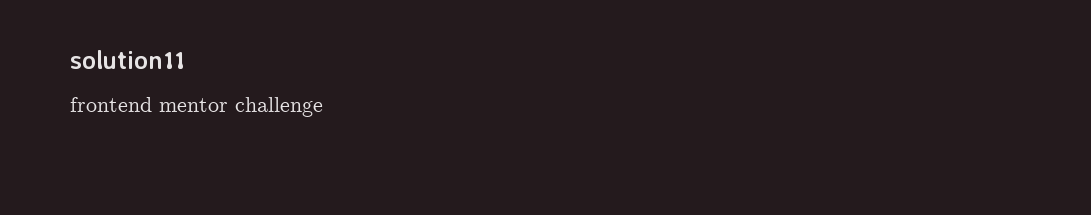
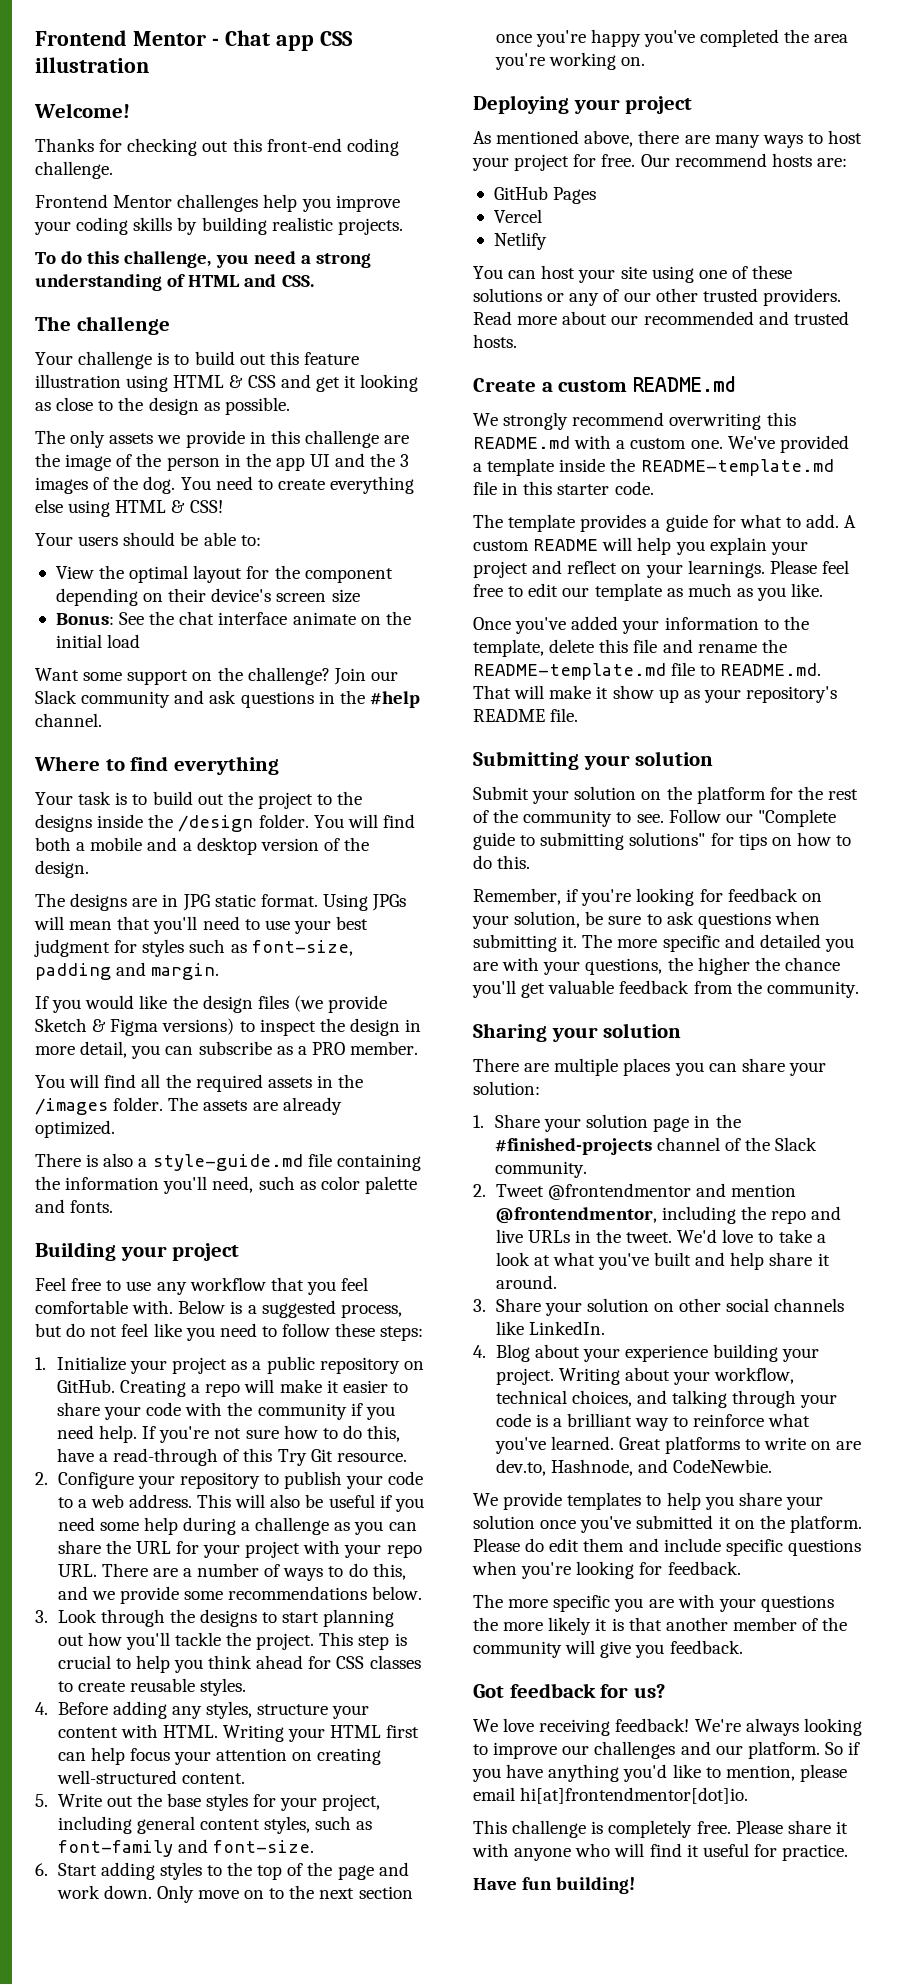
[70,50,185,69] [70,97,323,117] solution11 // frontend mentor challenge -> [35,30,353,51] [35,57,149,73] [34,103,130,118] [35,138,399,156] [35,161,113,179] [35,194,400,212] [34,217,403,235] [35,251,371,268] [35,274,314,291] [35,316,170,335] [35,351,359,369] [35,374,419,392] [35,397,290,415] [35,430,410,448] [35,453,410,471] [35,476,415,494] [35,499,223,517] [35,532,261,546] [55,565,393,583] [55,588,360,606] [55,611,411,625] [55,634,141,648] [35,667,398,685] [35,690,420,708] [35,713,102,727] [34,756,280,775] [35,791,363,809] [35,814,415,832] [35,837,370,855] [35,860,89,878] [35,893,407,911] [34,916,369,934] [34,939,353,957] [35,962,220,980] [35,995,388,1013] [35,1018,422,1036] [35,1041,419,1059] [35,1074,364,1092] [35,1097,342,1115] [35,1120,115,1138] [35,1153,421,1171] [35,1176,417,1194] [35,1199,114,1213] [35,1242,240,1261] [35,1277,369,1295] [35,1300,402,1318] [35,1323,424,1341] [35,1356,424,1374] [56,1379,409,1397] [56,1402,395,1420] [56,1425,401,1443] [56,1448,407,1466] [35,1471,424,1489] [57,1494,424,1512] [57,1517,417,1535] [57,1540,422,1558] [57,1563,406,1581] [57,1586,423,1604] [35,1609,395,1627] [57,1632,407,1650] [57,1655,421,1673] [57,1678,246,1696] [35,1701,370,1719] [57,1724,420,1742] [57,1747,382,1765] [56,1770,245,1784] [35,1793,381,1811] [57,1816,373,1834] [57,1839,314,1857] [35,1862,409,1880] [56,1885,413,1903] [495,29,849,47] [494,52,645,70] [473,95,693,114] [473,130,863,148] [472,153,847,171] [493,186,597,204] [493,209,542,223] [493,232,547,250] [473,265,793,283] [473,288,841,306] [473,311,849,325] [473,334,517,348] [473,376,737,392] [473,412,796,430] [473,435,849,453] [473,458,834,476] [473,481,654,495] [473,514,857,532] [473,537,808,555] [473,560,849,578] [473,583,824,601] [473,616,809,634] [473,639,787,657] [473,662,822,680] [473,685,838,703] [473,708,579,722] [473,751,714,770] [473,786,859,804] [473,809,836,827] [473,832,852,850] [473,855,531,869] [473,888,822,906] [472,911,820,929] [473,934,854,952] [473,957,840,975] [472,980,859,998] [473,1023,682,1042] [473,1058,826,1076] [473,1081,540,1095] [473,1114,741,1132] [494,1137,818,1155] [494,1161,587,1178] [473,1183,796,1200] [495,1206,842,1224] [495,1229,826,1243] [495,1252,830,1270] [495,1275,557,1289] [473,1298,845,1316] [495,1321,605,1335] [473,1344,820,1362] [495,1367,795,1385] [495,1390,838,1408] [495,1413,811,1431] [494,1436,862,1454] [495,1459,772,1476] [473,1492,823,1510] [473,1515,862,1533] [473,1538,861,1556] [472,1561,741,1579] [473,1594,834,1612] [473,1617,848,1635] [473,1640,743,1658] [473,1683,666,1698] [473,1718,862,1736] [473,1741,861,1759] [472,1764,847,1782] [473,1787,749,1804] [473,1820,848,1838] [472,1843,849,1861] [473,1877,636,1894] Frontend Mentor - Chat app CSS illustration // Welcome! // Thanks for checking out this front-end coding challenge. // Frontend Mentor challenges help you improve your coding skills by building realistic projects. // To do this challenge, you need a strong understanding of HTML and CSS. // The challenge // Your challenge is to build out this feature illustration using HTML & CSS and get it looking as close to the design as possible. // The only assets we provide in this challenge are the image of the person in the app UI and the 3 images of the dog. You need to create everything else using HTML & CSS! // Your users should be able to: // View the optimal layout for the component depending on their device's screen size // Bonus: See the chat interface animate on the initial load // Want some support on the challenge? Join our Slack community and ask questions in the #help channel. // Where to find everything // Your task is to build out the project to the designs inside the /design folder. You will find both a mobile and a desktop version of the design. // The designs are in JPG static format. Using JPGs will mean that you'll need to use your best judgment for styles such as font-size, padding and margin. // If you would like the design files (we provide Sketch & Figma versions) to inspect the design in more detail, you can subscribe as a PRO member. // You will find all the required assets in the /images folder. The assets are already optimized. // There is also a style-guide.md file containing the information you'll need, such as color palette and fonts. // Building your project // Feel free to use any workflow that you feel comfortable with. Below is a suggested process, but do not feel like you need to follow these steps: // 1. Initialize your project as a public repository on GitHub. Creating a repo will make it easier to share your code with the community if you need help. If you're not sure how to do this, have a read-through of this Try Git resource. // 2. Configure your repository to publish your code to a web address. This will also be useful if you need some help during a challenge as you can share the URL for your project with your repo URL. There are a number of ways to do this, and we provide some recommendations below. // 3. Look through the designs to start planning out how you'll tackle the project. This step is crucial to help you think ahead for CSS classes to create reusable styles. // 4. Before adding any styles, structure your content with HTML. Writing your HTML first can help focus your attention on creating well-structured content. // 5. Write out the base styles for your project, including general content styles, such as font-family and font-size. // 6. Start adding styles to the top of the page and work down. Only move on to the next section once you're happy you've completed the area you're working on. // Deploying your project // As mentioned above, there are many ways to host your project for free. Our recommend hosts are: // GitHub Pages // Vercel // Netlify // You can host your site using one of these solutions or any of our other trusted providers. Read more about our recommended and trusted hosts. // Create a custom README.md // We strongly recommend overwriting this README.md with a custom one. We've provided a template inside the README-template.md file in this starter code. // The template provides a guide for what to add. A custom README will help you explain your project and reflect on your learnings. Please feel free to edit our template as much as you like. // Once you've added your information to the template, delete this file and rename the README-template.md file to README.md. That will make it show up as your repository's README file. // Submitting your solution // Submit your solution on the platform for the rest of the community to see. Follow our "Complete guide to submitting solutions" for tips on how to do this. // Remember, if you're looking for feedback on your solution, be sure to ask questions when submitting it. The more specific and detailed you are with your questions, the higher the chance you'll get valuable feedback from the community. // Sharing your solution // There are multiple places you can share your solution: // 1. Share your solution page in the #finished-projects channel of the Slack community. // 2. Tweet @frontendmentor and mention @frontendmentor, including the repo and live URLs in the tweet. We'd love to take a look at what you've built and help share it around. // 3. Share your solution on other social channels like LinkedIn. // 4. Blog about your experience building your project. Writing about your workflow, technical choices, and talking through your code is a brilliant way to reinforce what you've learned. Great platforms to write on are dev.to, Hashnode, and CodeNewbie. // We provide templates to help you share your solution once you've submitted it on the platform. Please do edit them and include specific questions when you're looking for feedback. // The more specific you are with your questions the more likely it is that another member of the community will give you feedback. // Got feedback for us? // We love receiving feedback! We're always looking to improve our challenges and our platform. So if you have anything you'd like to mention, please email hi[at]frontendmentor[dot]io. // This challenge is completely free. Please share it with anyone who will find it useful for practice. // Have fun building!

